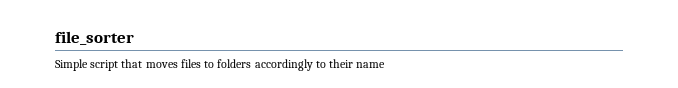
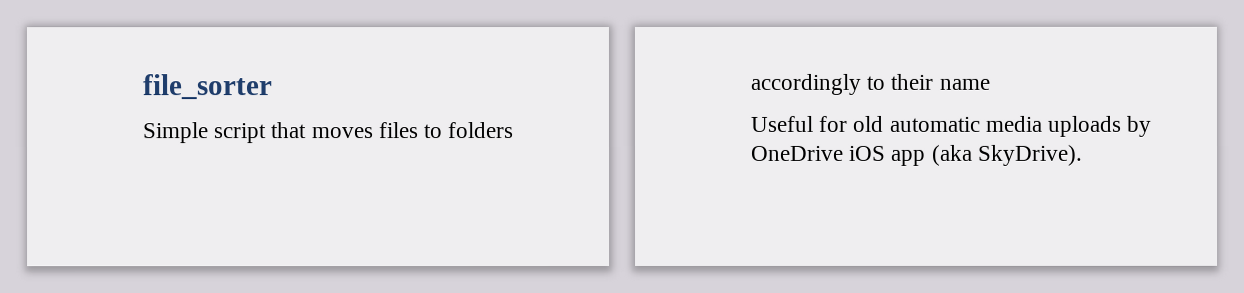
(386, 65) none -> [750,115,1152,137] [750,144,1083,166] // Useful for old automatic media uploads by OneDrive iOS app (aka SkyDrive).

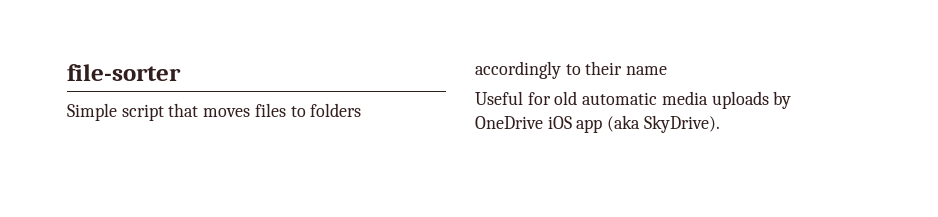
[142,74,272,100] file_sorter -> [67,64,181,81] file-sorter

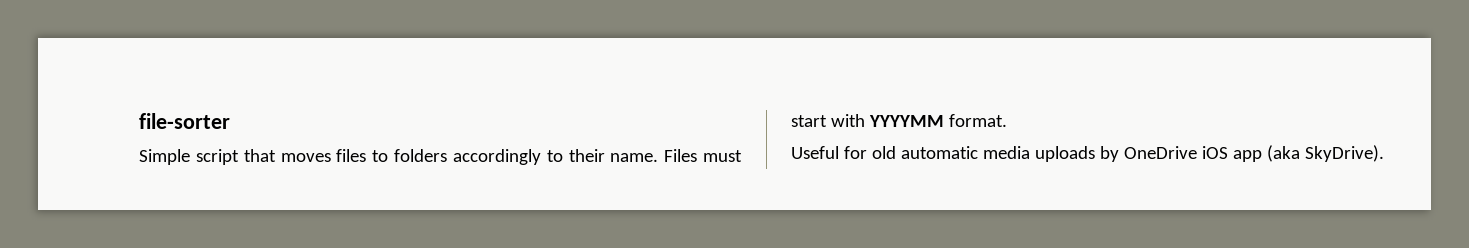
[626,66,668,75] name -> [610,149,742,162] [791,114,1007,127] name. Files must start with YYYYMM format.

